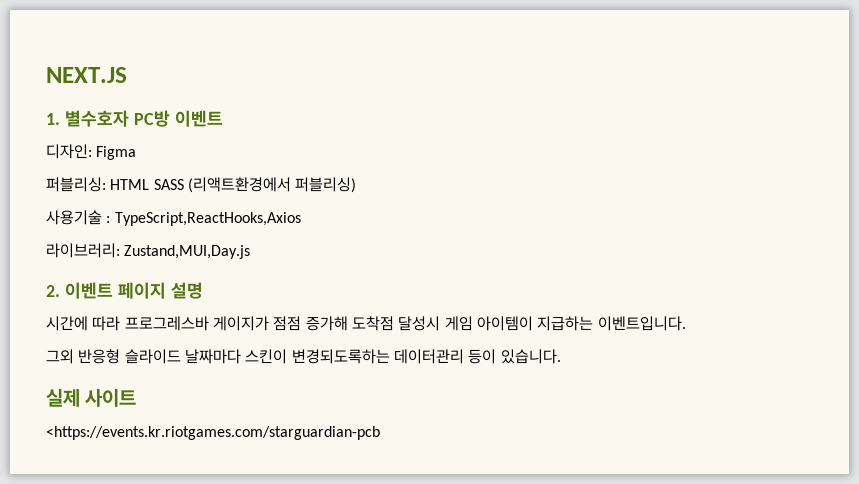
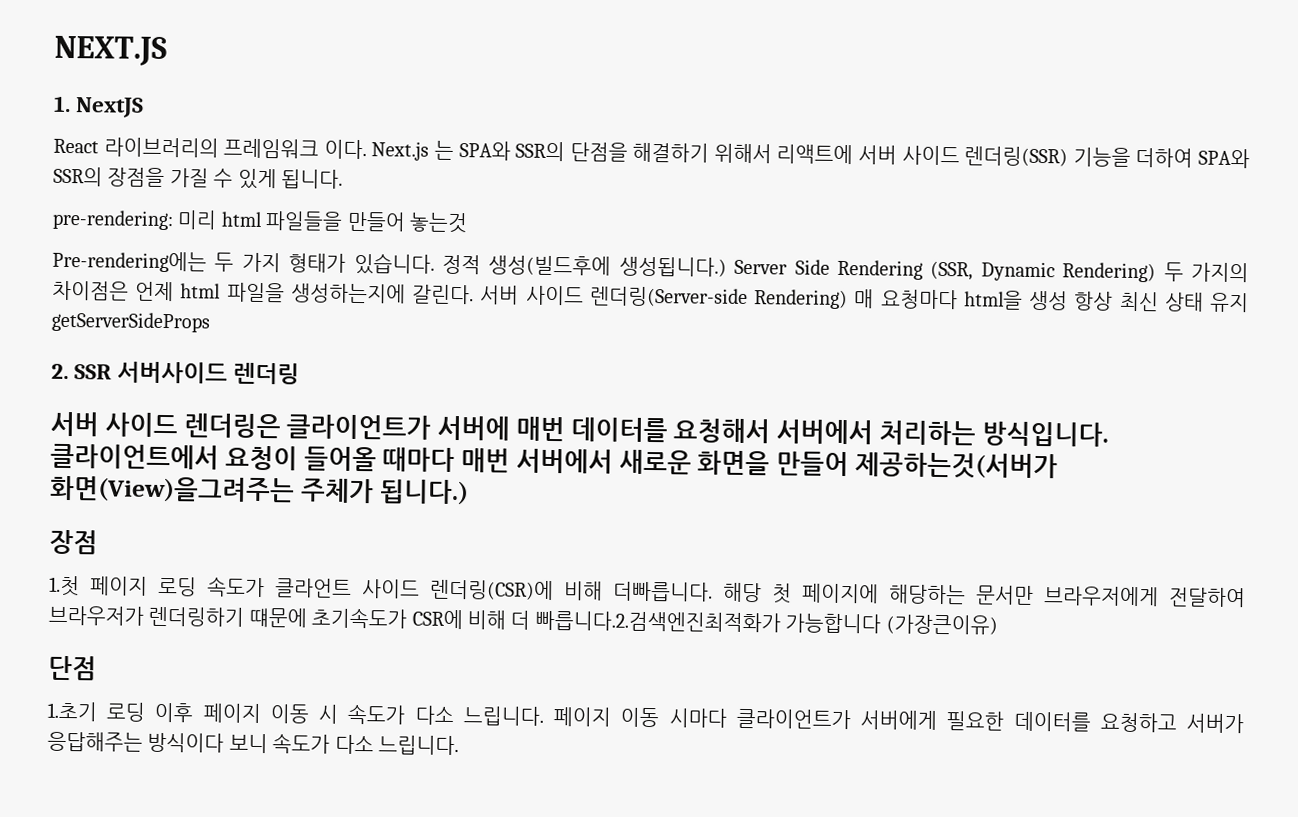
[64,110,223,127] [46,144,137,160] [46,177,357,193] [46,210,301,226] [46,243,251,259] [46,282,203,299] [46,316,686,331] [46,349,561,364] [46,389,137,407] [46,426,380,440] 별수호자 PC방 이벤트 // 디자인: Figma // 퍼블리싱: HTML SASS (리액트환경에서 퍼블리싱) // 사용기술 : TypeScript,ReactHooks,Axios // 라이브러리: Zustand,MUI,Day.js // 2. 이벤트 페이지 설명 // 시간에 따라 프로그레스바 게이지가 점점 증가해 도착점 달성시 게임 아이템이 지급하는 이벤트입니다. // 그외 반응형 슬라이드 날짜마다 스킨이 변경되도록하는 데이터관리 등이 있습니다. // 실제 사이트 // <https://events.kr.riotgames.com/starguardian-pcb -> [75,97,145,118] [53,137,1250,169] [53,166,343,190] [52,209,468,234] [52,250,1249,283] [52,280,1250,313] [51,311,210,333] [51,361,301,385] [50,411,1109,447] [50,443,1058,480] [50,475,469,506] [49,529,98,555] [49,575,1246,608] [48,605,998,635] [48,655,97,681] [47,701,1245,734] [47,731,459,756] NextJS // React 라이브러리의 프레임워크 이다. Next.js 는 SPA와 SSR의 단점을 해결하기 위해서 리액트에 서버 사이드 렌더링(SSR) 기능을 더하여 SPA와 SSR의 장점을 가질 수 있게 됩니다. // pre-rendering: 미리 html 파일들을 만들어 놓는것 // Pre-rendering에는 두 가지 형태가 있습니다. 정적 생성(빌드후에 생성됩니다.) Server Side Rendering (SSR, Dynamic Rendering) 두 가지의 차이점은 언제 html 파일을 생성하는지에 갈린다. 서버 사이드 렌더링(Server-side Rendering) 매 요청마다 html을 생성 항상 최신 상태 유지 getServerSideProps // 2. SSR 서버사이드 렌더링 // 서버 사이드 렌더링은 클라이언트가 서버에 매번 데이터를 요청해서 서버에서 처리하는 방식입니다. 클라이언트에서 요청이 들어올 때마다 매번 서버에서 새로운 화면을 만들어 제공하는것(서버가 화면(View)을그려주는 주체가 됩니다.) // 장점 // 1.첫 페이지 로딩 속도가 클라언트 사이드 렌더링(CSR)에 비해 더빠릅니다. 해당 첫 페이지에 해당하는 문서만 브라우저에게 전달하여 브라우저가 렌더링하기 떄문에 초기속도가 CSR에 비해 더 빠릅니다.2.검색엔진최적화가 가능합니다 (가장큰이유) // 단점 // 1.초기 로딩 이후 페이지 이동 시 속도가 다소 느립니다. 페이지 이동 시마다 클라이언트가 서버에게 필요한 데이터를 요청하고 서버가 응답해주는 방식이다 보니 속도가 다소 느립니다.

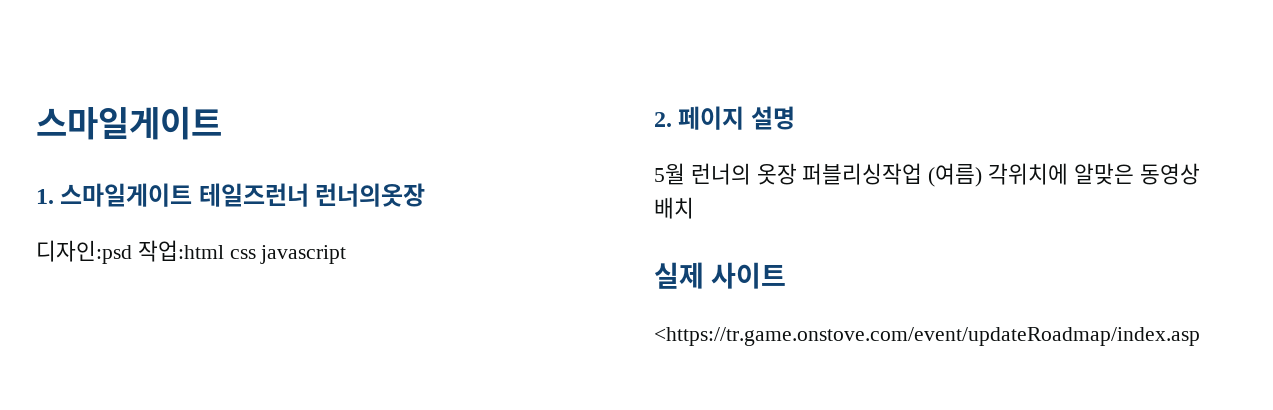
[54,35,167,67] NEXT.JS -> [36,106,222,140] 스마일게이트
[75,97,145,118] [53,137,1250,169] [53,166,343,190] [52,209,468,234] [52,250,1249,283] [52,280,1250,313] [51,311,210,333] [51,361,301,385] [50,411,1109,447] [50,443,1058,480] [50,475,469,506] [49,529,98,555] [49,575,1246,608] [48,605,998,635] [48,655,97,681] [47,701,1245,734] [47,731,459,756] NextJS // React 라이브러리의 프레임워크 이다. Next.js 는 SPA와 SSR의 단점을 해결하기 위해서 리액트에 서버 사이드 렌더링(SSR) 기능을 더하여 SPA와 SSR의 장점을 가질 수 있게 됩니다. // pre-rendering: 미리 html 파일들을 만들어 놓는것 // Pre-rendering에는 두 가지 형태가 있습니다. 정적 생성(빌드후에 생성됩니다.) Server Side Rendering (SSR, Dynamic Rendering) 두 가지의 차이점은 언제 html 파일을 생성하는지에 갈린다. 서버 사이드 렌더링(Server-side Rendering) 매 요청마다 html을 생성 항상 최신 상태 유지 getServerSideProps // 2. SSR 서버사이드 렌더링 // 서버 사이드 렌더링은 클라이언트가 서버에 매번 데이터를 요청해서 서버에서 처리하는 방식입니다. 클라이언트에서 요청이 들어올 때마다 매번 서버에서 새로운 화면을 만들어 제공하는것(서버가 화면(View)을그려주는 주체가 됩니다.) // 장점 // 1.첫 페이지 로딩 속도가 클라언트 사이드 렌더링(CSR)에 비해 더빠릅니다. 해당 첫 페이지에 해당하는 문서만 브라우저에게 전달하여 브라우저가 렌더링하기 떄문에 초기속도가 CSR에 비해 더 빠릅니다.2.검색엔진최적화가 가능합니다 (가장큰이유) // 단점 // 1.초기 로딩 이후 페이지 이동 시 속도가 다소 느립니다. 페이지 이동 시마다 클라이언트가 서버에게 필요한 데이터를 요청하고 서버가 응답해주는 방식이다 보니 속도가 다소 느립니다. -> [60,183,426,207] [36,240,347,264] [654,106,795,130] [654,163,1200,187] [654,197,694,219] [654,262,787,289] [654,327,1200,346] 스마일게이트 테일즈런너 런너의옷장 // 디자인:psd 작업:html css javascript // 2. 페이지 설명 // 5월 런너의 옷장 퍼블리싱작업 (여름) 각위치에 알맞은 동영상 배치 // 실제 사이트 // <https://tr.game.onstove.com/event/updateRoadmap/index.asp

